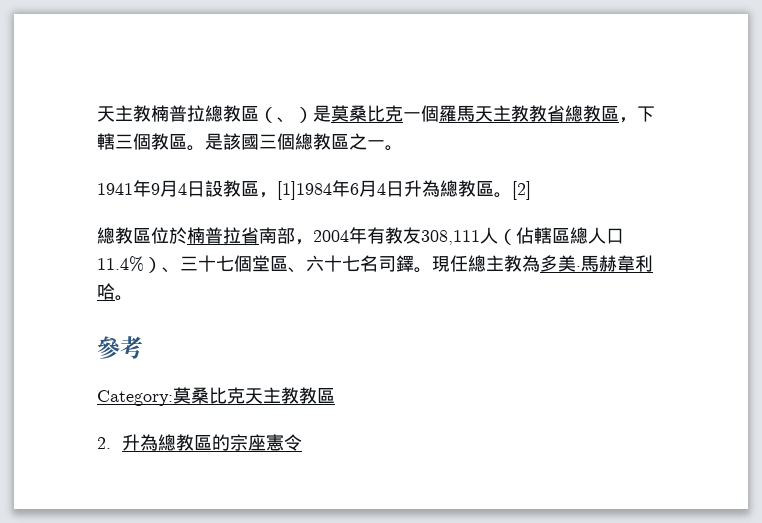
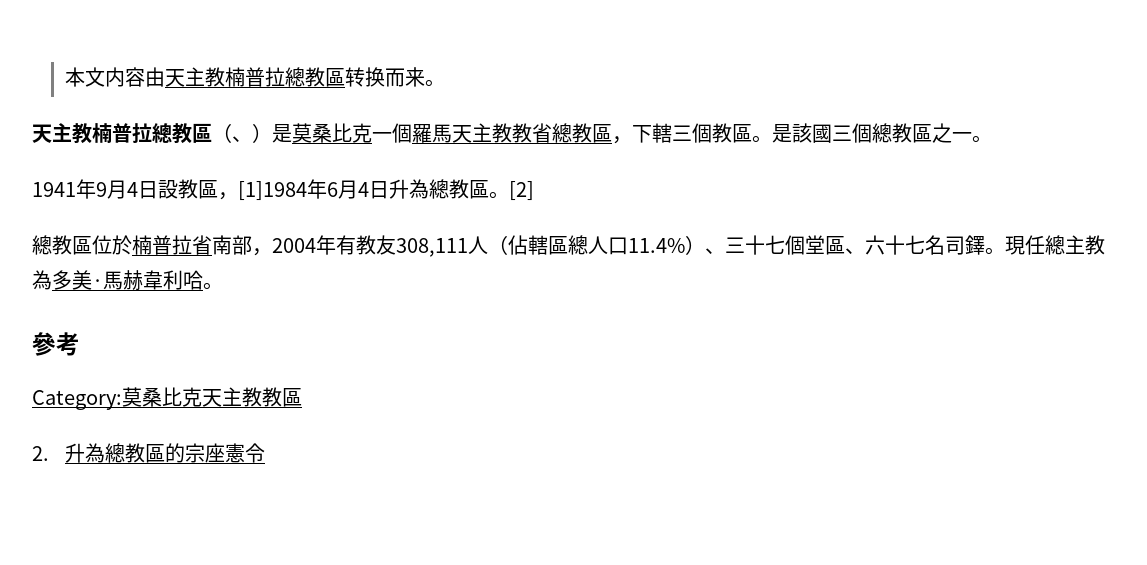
(97, 114) none -> [64,67,445,87] 本文内容由天主教楠普拉總教區转换而来。 //

